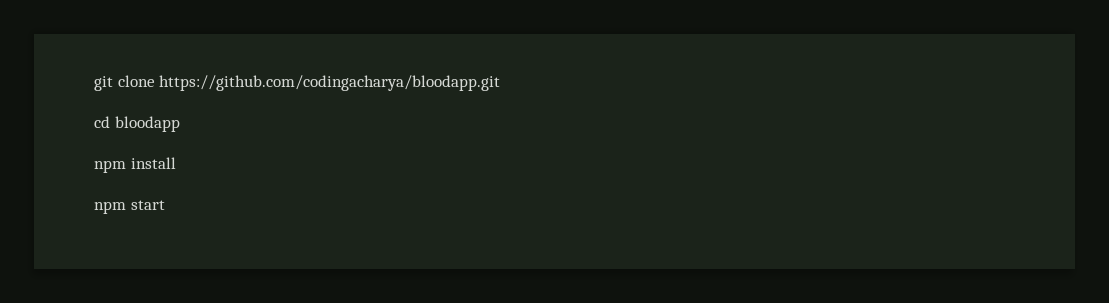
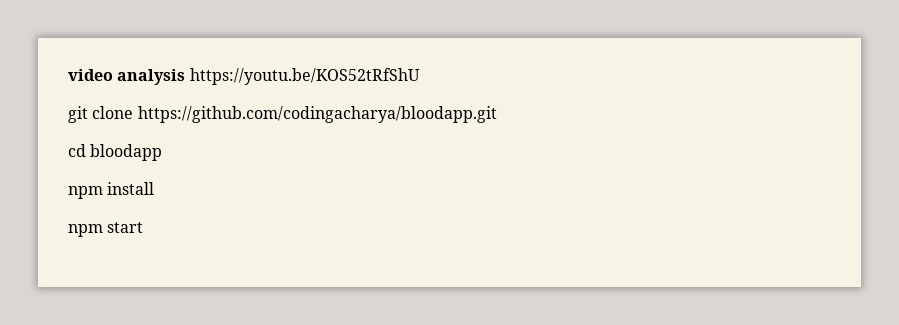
(94, 83) none -> [68,68,420,85] video analysis https://youtu.be/KOS52tRfShU //

